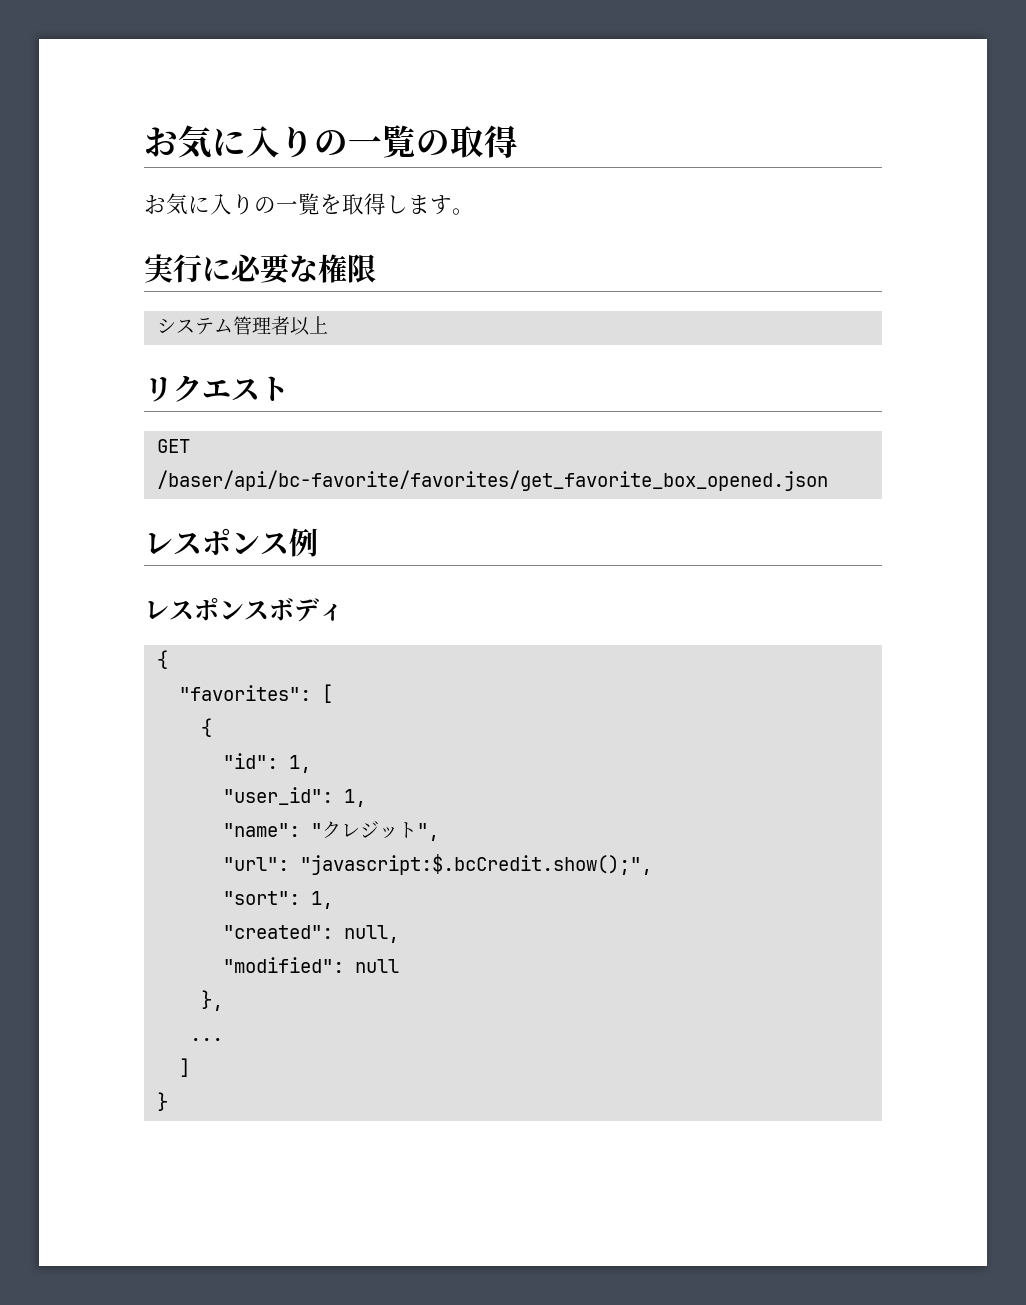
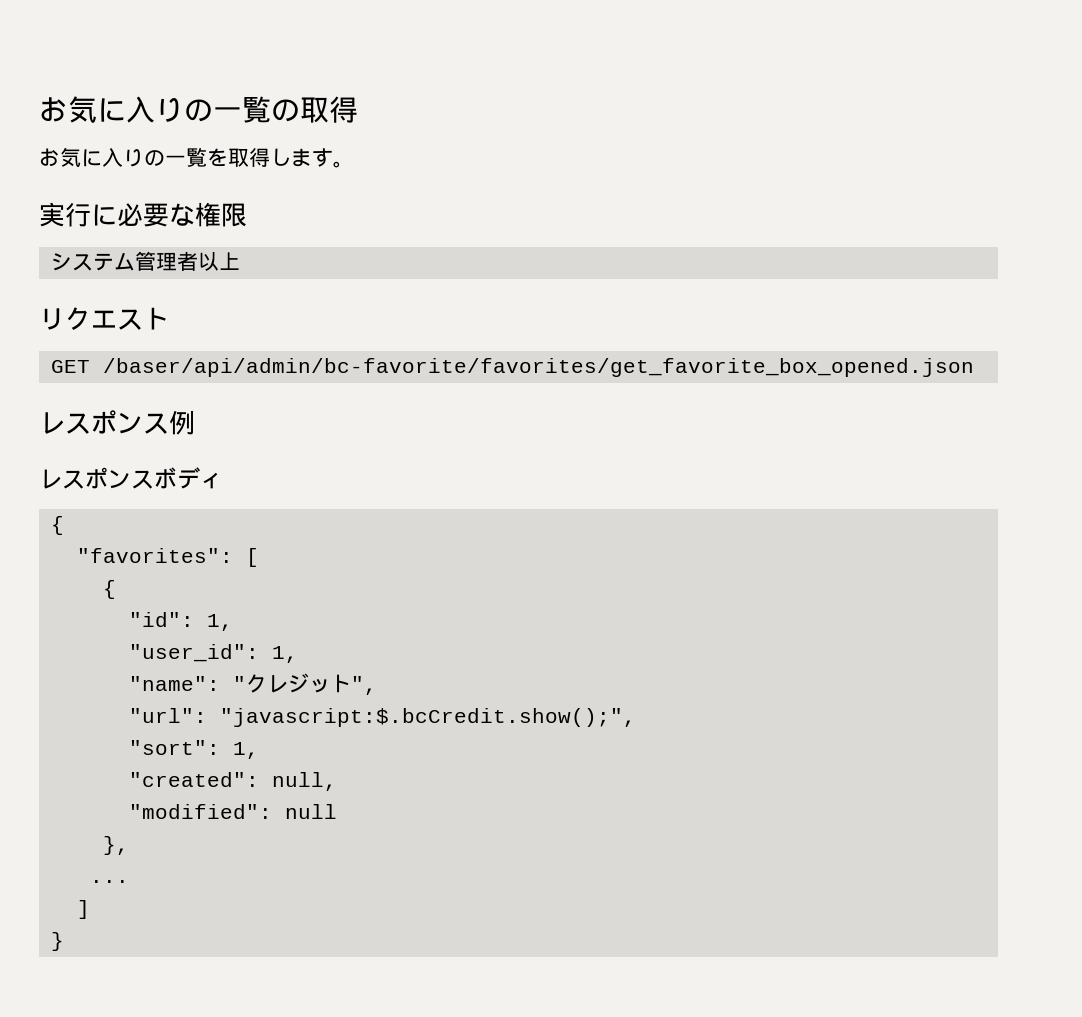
[156,470,828,491] /baser/api/bc-favorite/favorites/get_favorite_box_opened.json -> [103,358,975,377] /baser/api/admin/bc-favorite/favorites/get_favorite_box_opened.json

